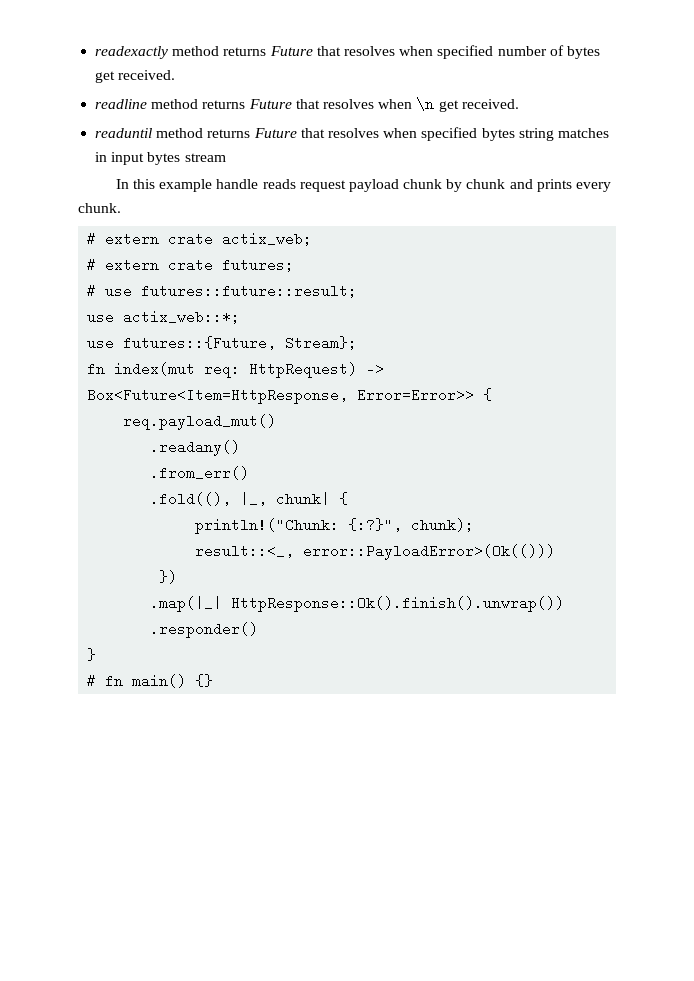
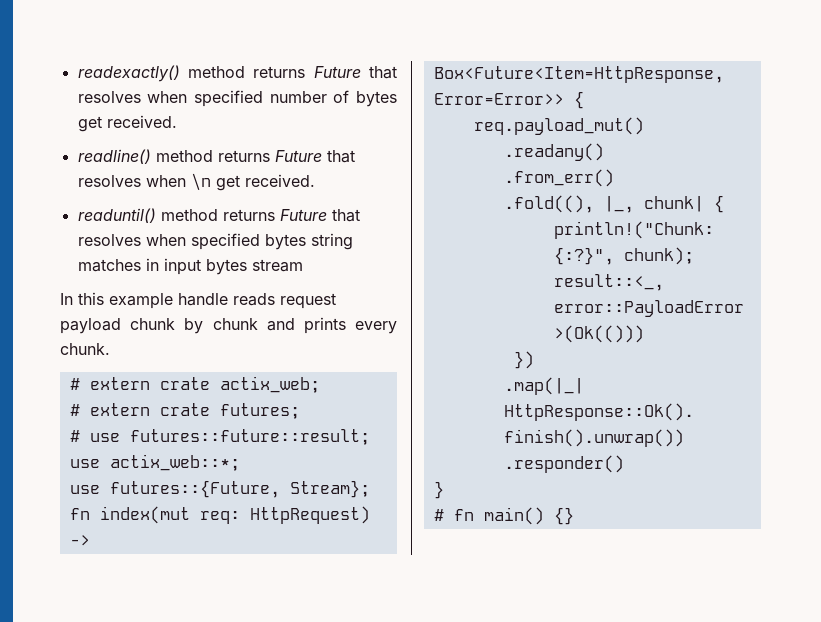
[95,46,169,59] readexactly -> [77,65,180,82] readexactly()
[95,99,148,109] readline -> [77,149,151,164] readline()
[95,128,153,138] readuntil -> [77,208,156,223] readuntil()

